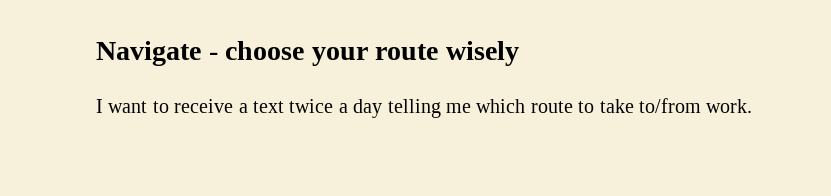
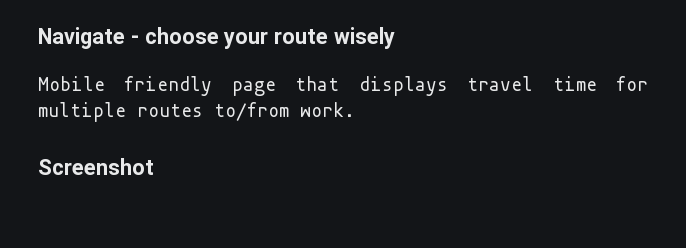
[96,99,634,118] I want to receive a text twice a day telling me which route to take -> [38,76,649,96] [38,102,203,122] Mobile friendly page that displays travel time for multiple routes
(753, 106) none -> [38,158,154,175] // Screenshot

